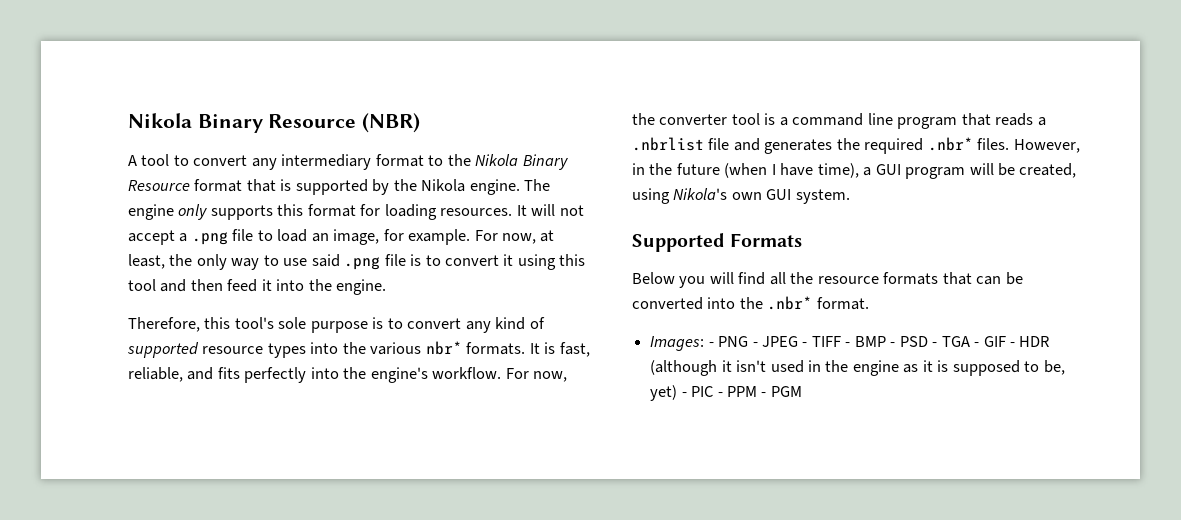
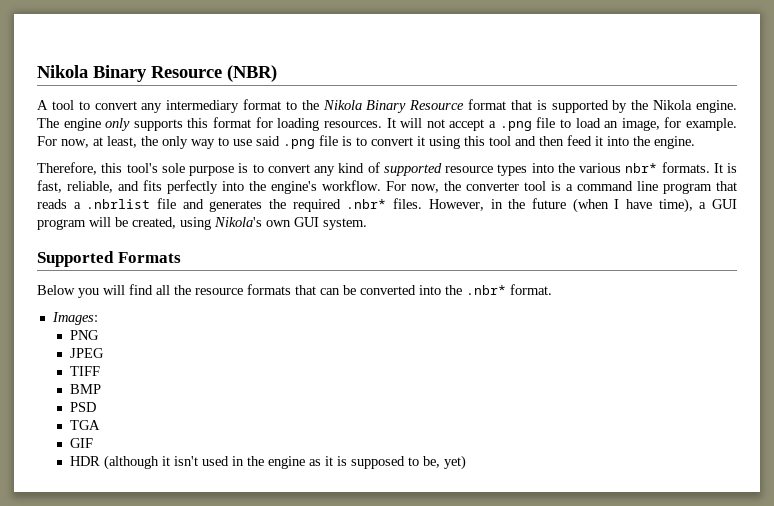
[708,342,714,347] - -> (98, 318) //
[752,342,758,347] - -> (99, 335) //
[802,342,808,347] - -> (104, 353) //
[845,342,851,347] - -> (100, 371) //
[890,342,896,347] - -> (101, 389) //
[932,342,938,347] - -> (96, 407) //
[974,342,980,347] - -> (100, 425) //
[1009,342,1015,347] - -> (93, 443) //
[681,386,802,397] - PIC - PPM - PGM -> (466, 462) none

